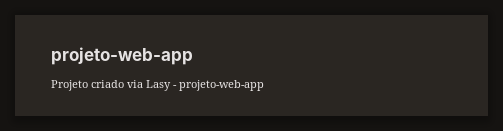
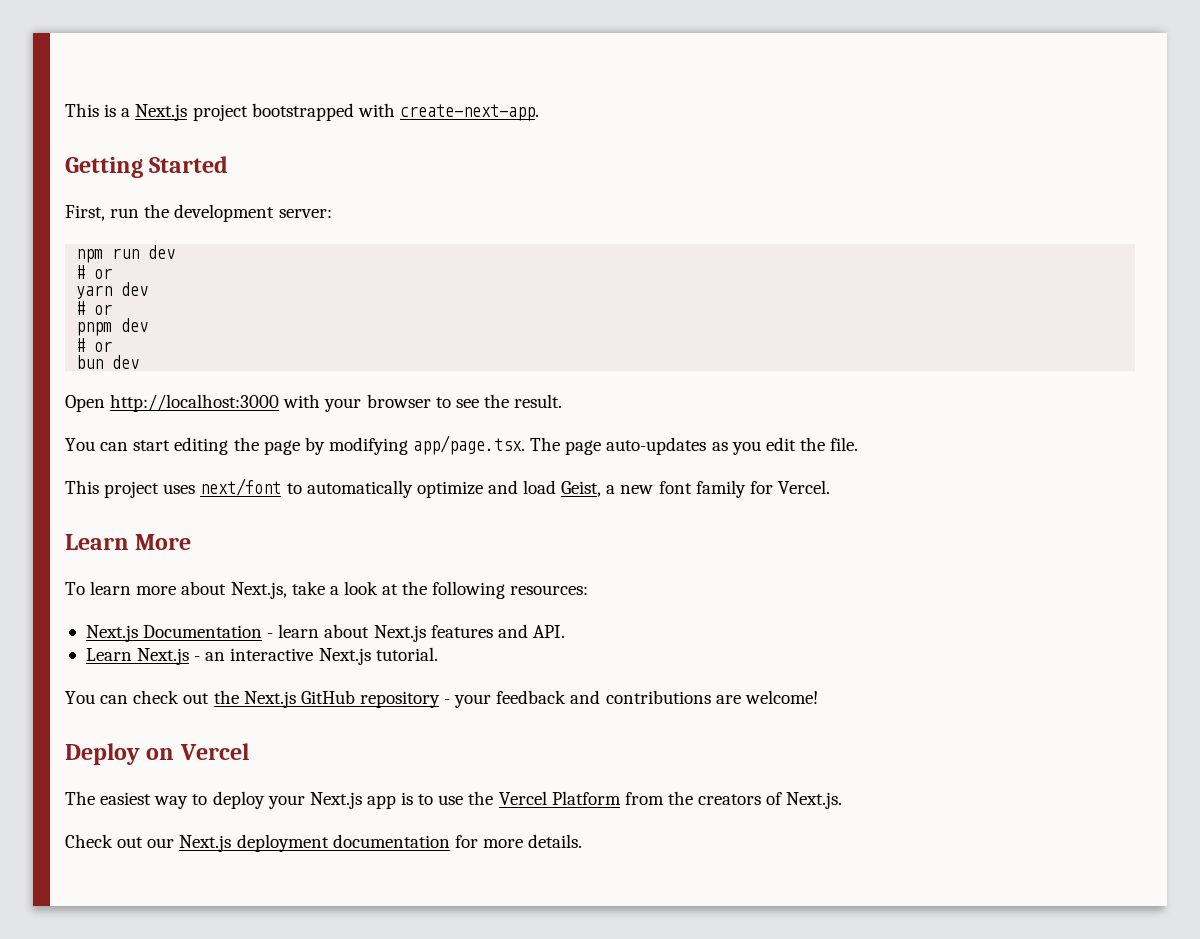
[51,47,193,65] [51,80,264,91] projeto-web-app // Projeto criado via Lasy - projeto-web-app -> [65,103,539,121] [65,156,229,178] [65,204,332,222] [76,245,176,263] [76,265,113,279] [76,282,149,299] [76,301,113,315] [76,318,149,336] [76,338,113,352] [76,355,140,369] [65,394,563,412] [65,435,859,455] [65,478,830,498] [65,534,192,550] [65,581,589,599] [85,624,565,642] [85,647,438,665] [65,690,818,708] [65,743,249,765] [65,791,843,809] [65,834,583,852] This is a Next.js project bootstrapped with create-next-app. // Getting Started // First, run the development server: // npm run dev // # or // yarn dev // # or // pnpm dev // # or // bun dev // Open http://localhost:3000 with your browser to see the result. // You can start editing the page by modifying app/page.tsx. The page auto-updates as you edit the file. // This project uses next/font to automatically optimize and load Geist, a new font family for Vercel. // Learn More // To learn more about Next.js, take a look at the following resources: // Next.js Documentation - learn about Next.js features and API. // Learn Next.js - an interactive Next.js tutorial. // You can check out the Next.js GitHub repository - your feedback and contributions are welcome! // Deploy on Vercel // The easiest way to deploy your Next.js app is to use the Vercel Platform from the creators of Next.js. // Check out our Next.js deployment documentation for more details.

